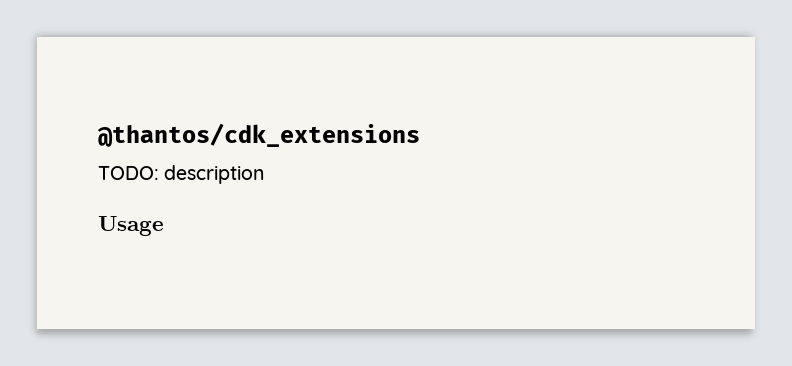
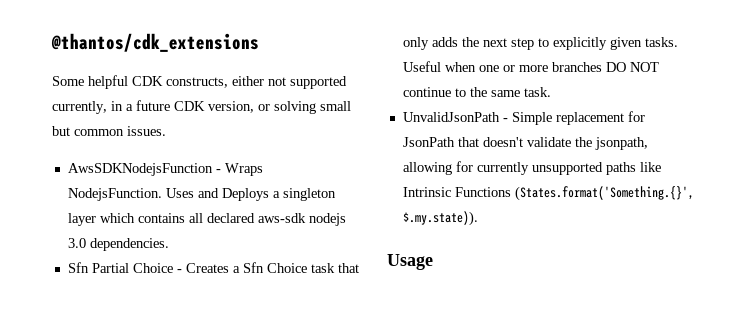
[98,165,265,184] TODO: description -> [52,75,347,89] [52,100,351,114] [52,126,166,136] [67,163,263,176] [67,188,336,201] [67,213,346,226] [67,238,169,251] [67,262,359,273] [402,37,678,50] [402,61,659,72] [402,87,551,97] [402,111,645,125] [402,137,648,150] [402,161,661,175] [402,186,694,201] [402,211,478,226] Some helpful CDK constructs, either not supported currently, in a future CDK version, or solving small but common issues. // AwsSDKNodejsFunction - Wraps NodejsFunction. Uses and Deploys a singleton layer which contains all declared aws-sdk nodejs 3.0 dependencies. // Sfn Partial Choice - Creates a Sfn Choice task that only adds the next step to explicitly given tasks. Useful when one or more branches DO NOT continue to the same task. // UnvalidJsonPath - Simple replacement for JsonPath that doesn't validate the jsonpath, allowing for currently unsupported paths like Intrinsic Functions (States.format('Something.{}', $.my.state)).

